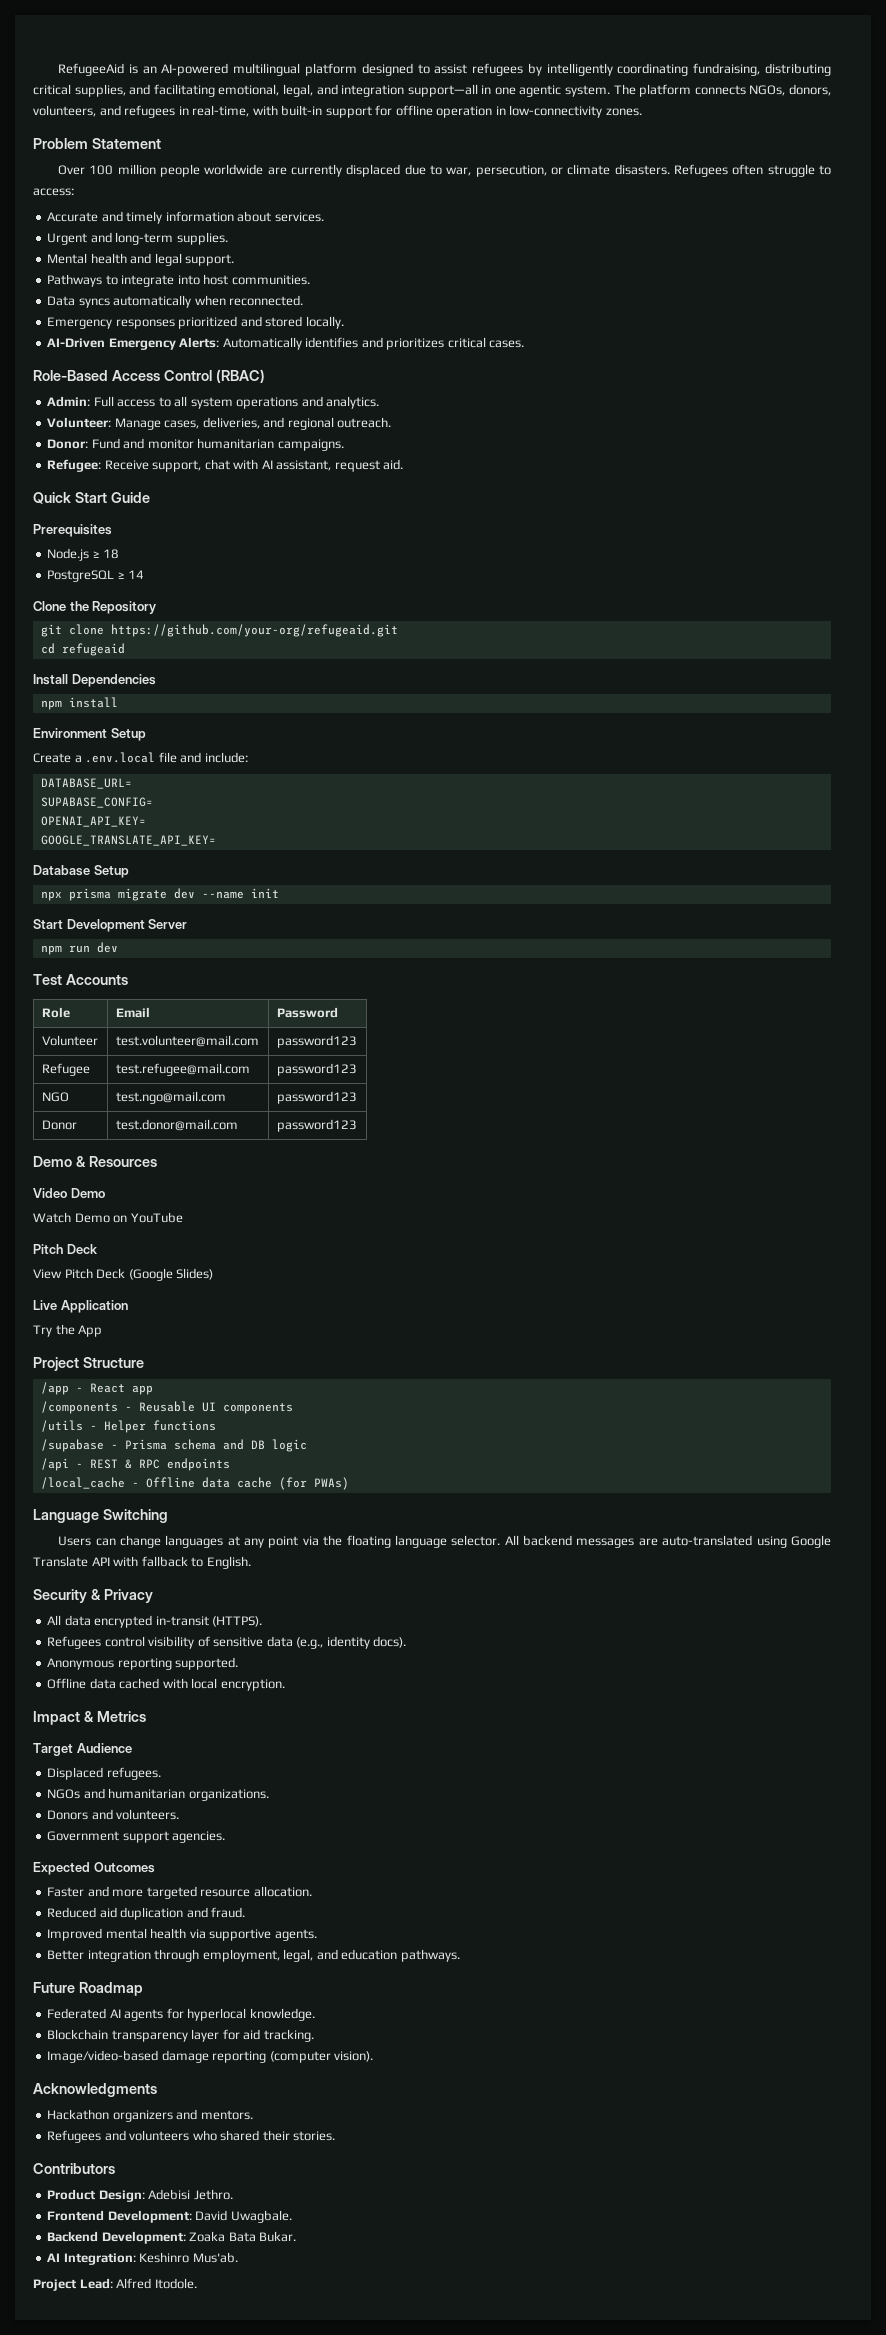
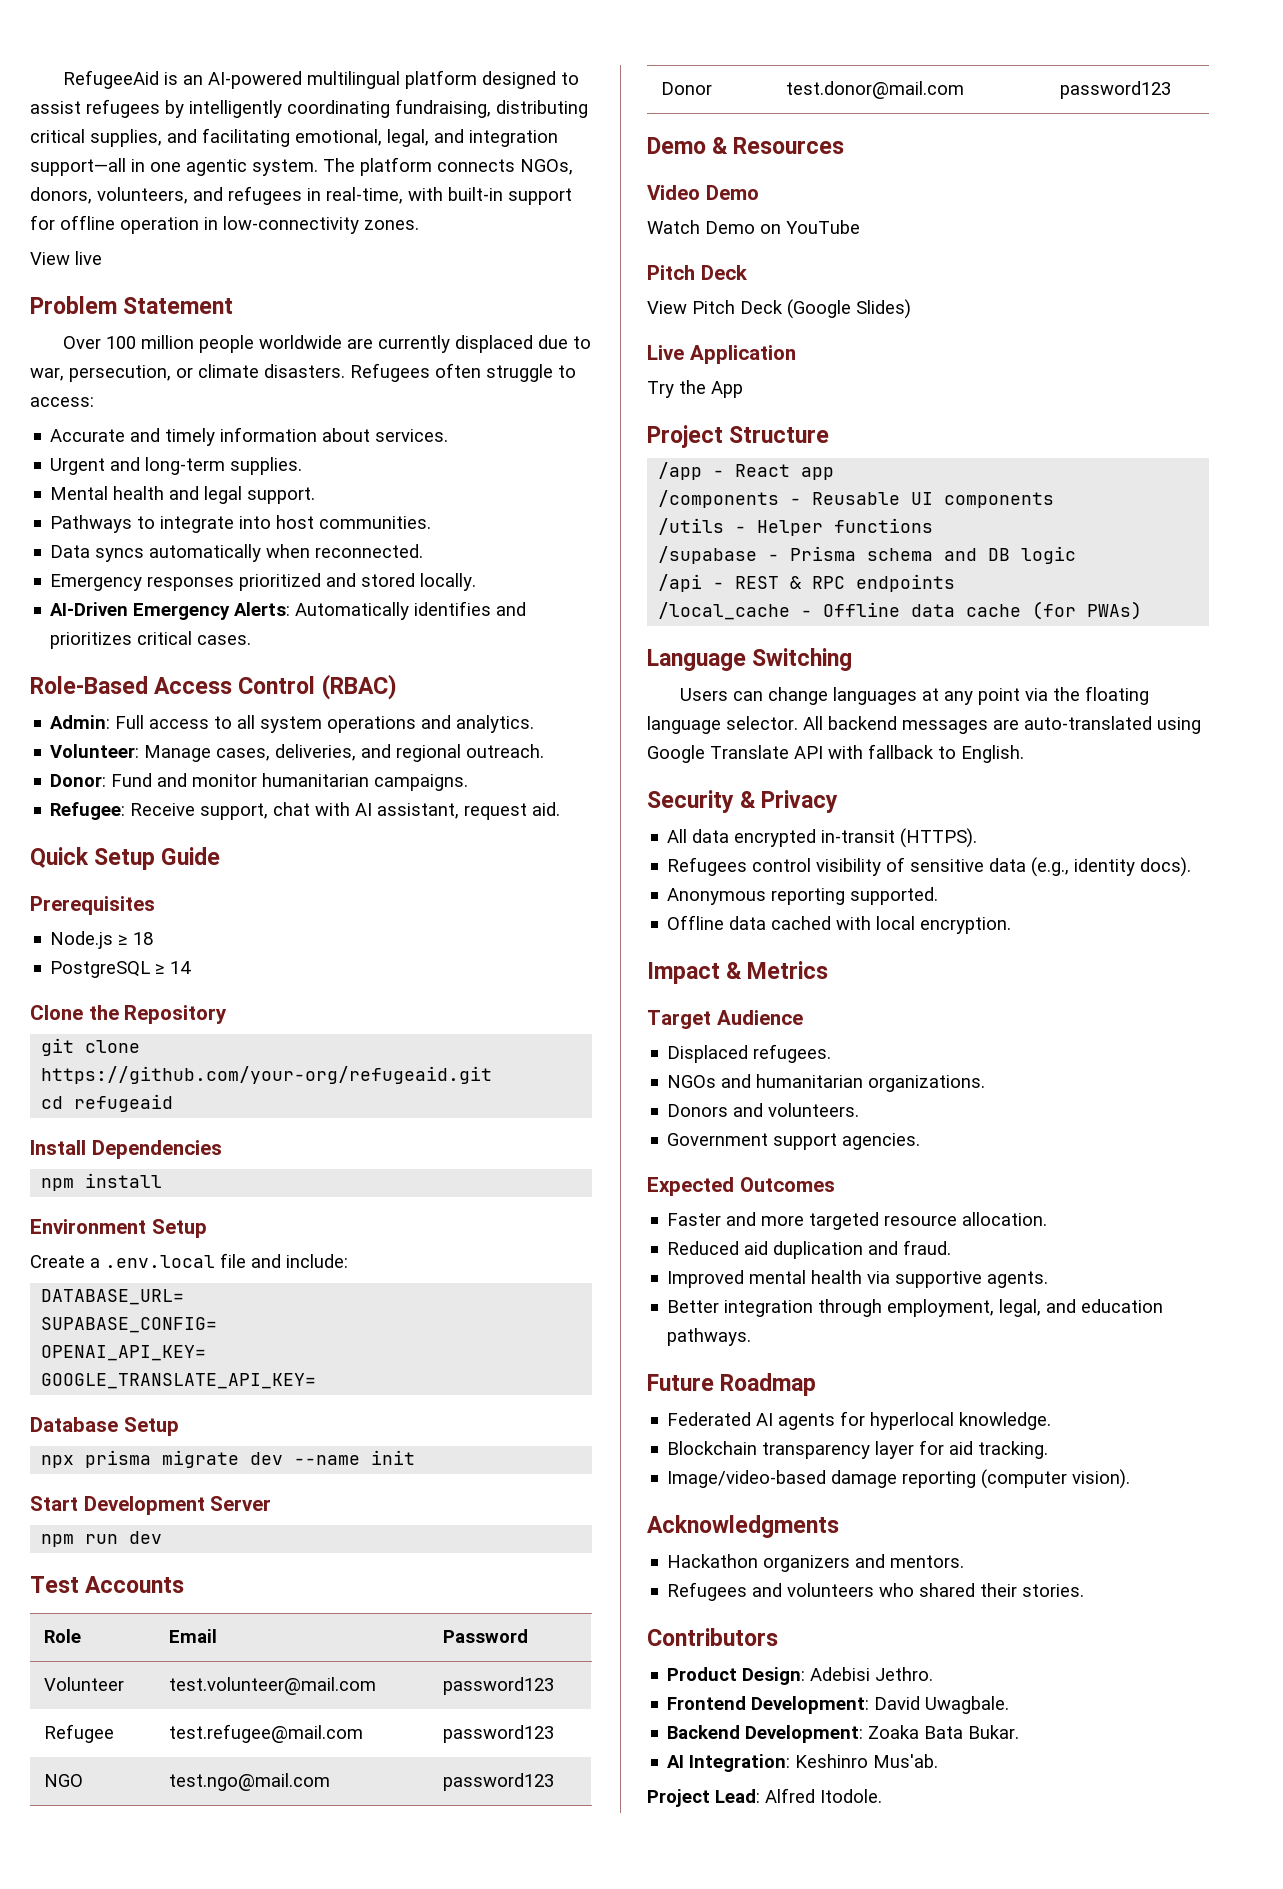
(642, 112) none -> [30,251,102,265] // View live
[74,492,107,503] Start -> [94,848,156,870] Setup

